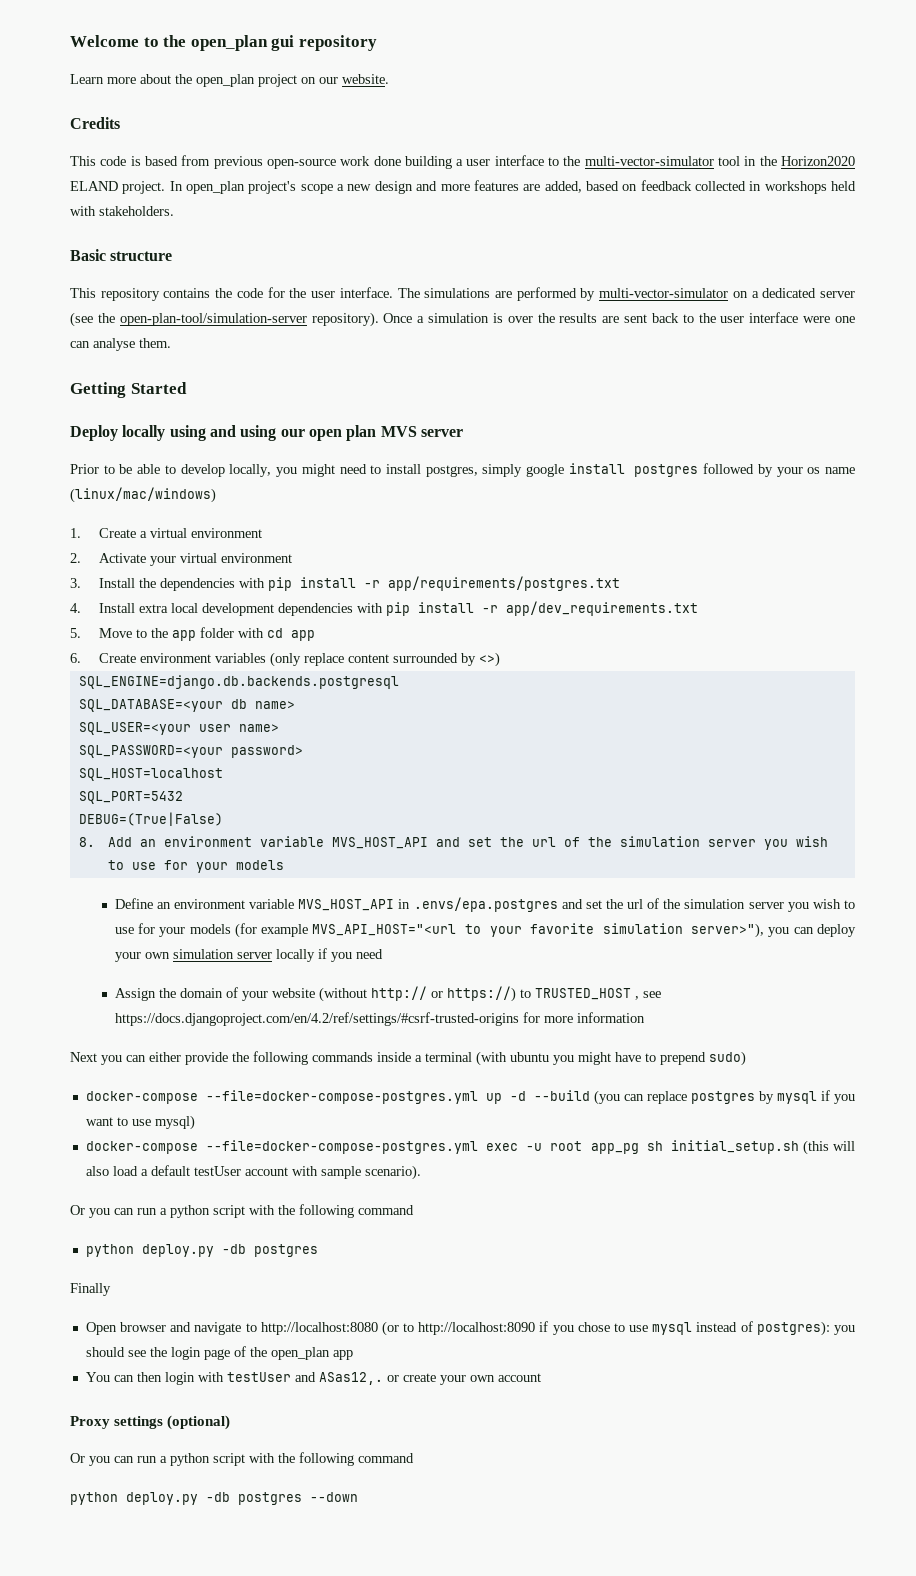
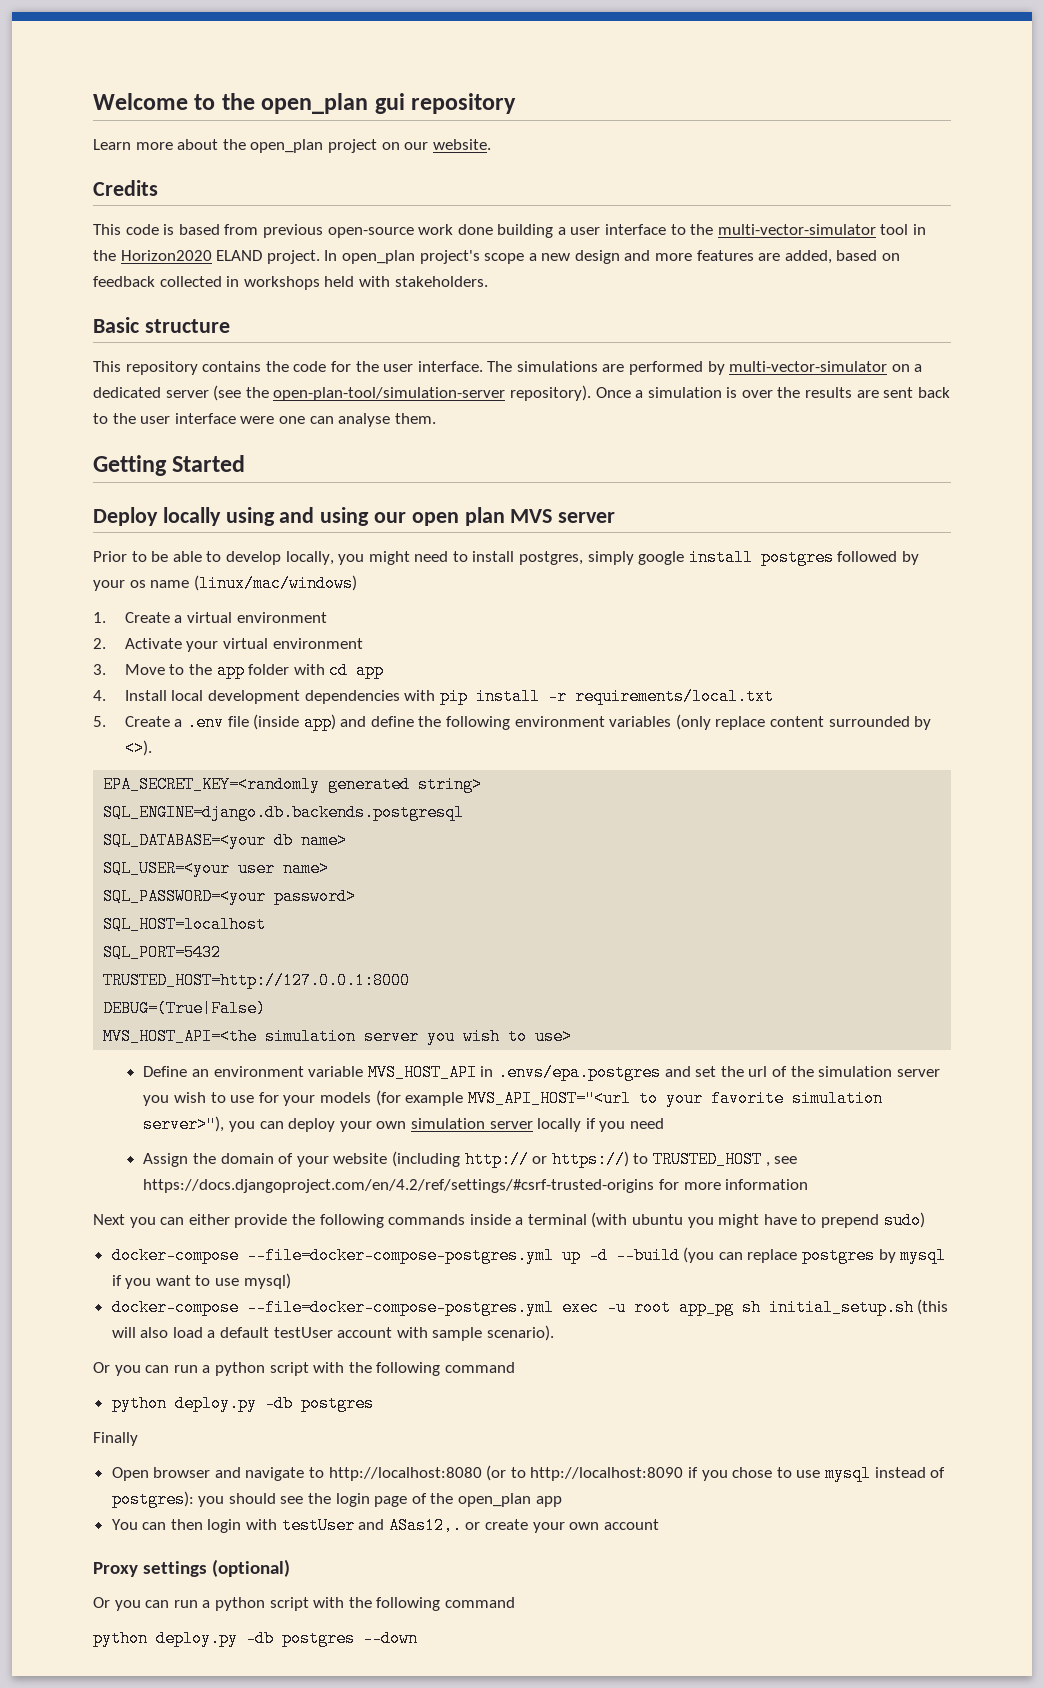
[98,576,620,591] [70,601,698,616] [70,628,81,638] Install the dependencies with pip install -r app/requirements/postgres.txt // 4. Install extra local development dependencies with pip install -r app/dev_requirements.txt // 5. -> (106, 669) none
[70,653,136,663] 6. Create -> [93,688,774,705] [93,714,511,731] 4. Install local development dependencies with pip install -r requirements/local.txt // 5. Create a .env file (inside app) and define the following
[478,652,500,667] <>) -> [124,740,152,757] [103,776,483,793] <>). // EPA_SECRET_KEY=<randomly generated string>
(183, 797) none -> [103,972,411,989] // TRUSTED_HOST=http://127.0.0.1:8000
[78,836,828,850] [107,860,284,873] 8. Add an environment variable MVS_HOST_API and set the url of the simulation server you wish to use for your models -> [103,1028,573,1045] MVS_HOST_API=<the simulation server you wish to use>
[318,987,367,1002] (without -> [392,1151,461,1167] (including

